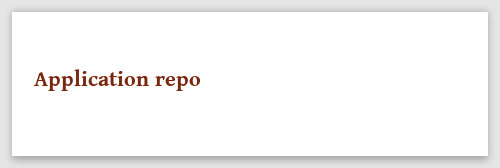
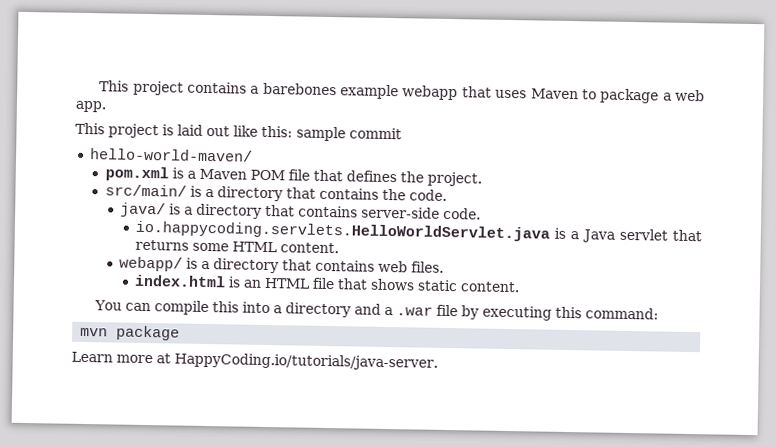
[34,69,201,91] Application repo -> [99,80,705,104] [75,100,106,113] [75,122,402,142] [89,148,253,162] [104,166,482,187] [104,184,447,202] [120,202,482,220] [135,220,702,243] [135,239,340,254] [119,256,445,274] [134,274,521,293] [94,300,660,321] [80,325,181,341] [71,351,438,371] This project contains a barebones example webapp that uses Maven to package a web app. // This project is laid out like this: sample commit // hello-world-maven/ // pom.xml is a Maven POM file that defines the project. // src/main/ is a directory that contains the code. // java/ is a directory that contains server-side code. // io.happycoding.servlets.HelloWorldServlet.java is a Java servlet that returns some HTML content. // webapp/ is a directory that contains web files. // index.html is an HTML file that shows static content. // You can compile this into a directory and a .war file by executing this command: // mvn package // Learn more at HappyCoding.io/tutorials/java-server.

